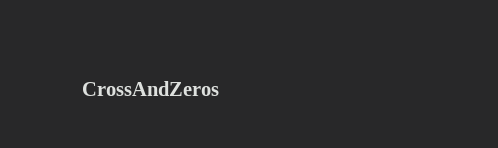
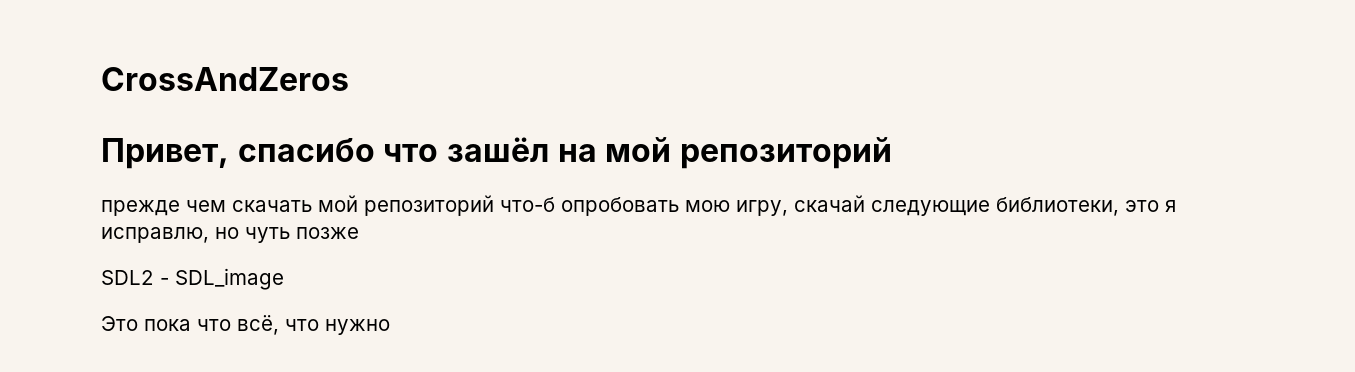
(219, 88) none -> [101,137,892,169] [101,195,1176,216] [101,227,359,243] [101,268,284,290] [101,315,390,335] // Привет, спасибо что зашёл на мой репозиторий // прежде чем скачать мой репозиторий что-б опробовать мою игру, скачай следующие библиотеки, это я исправлю, но чуть позже // SDL2 - SDL_image // Это пока что всё, что нужно

